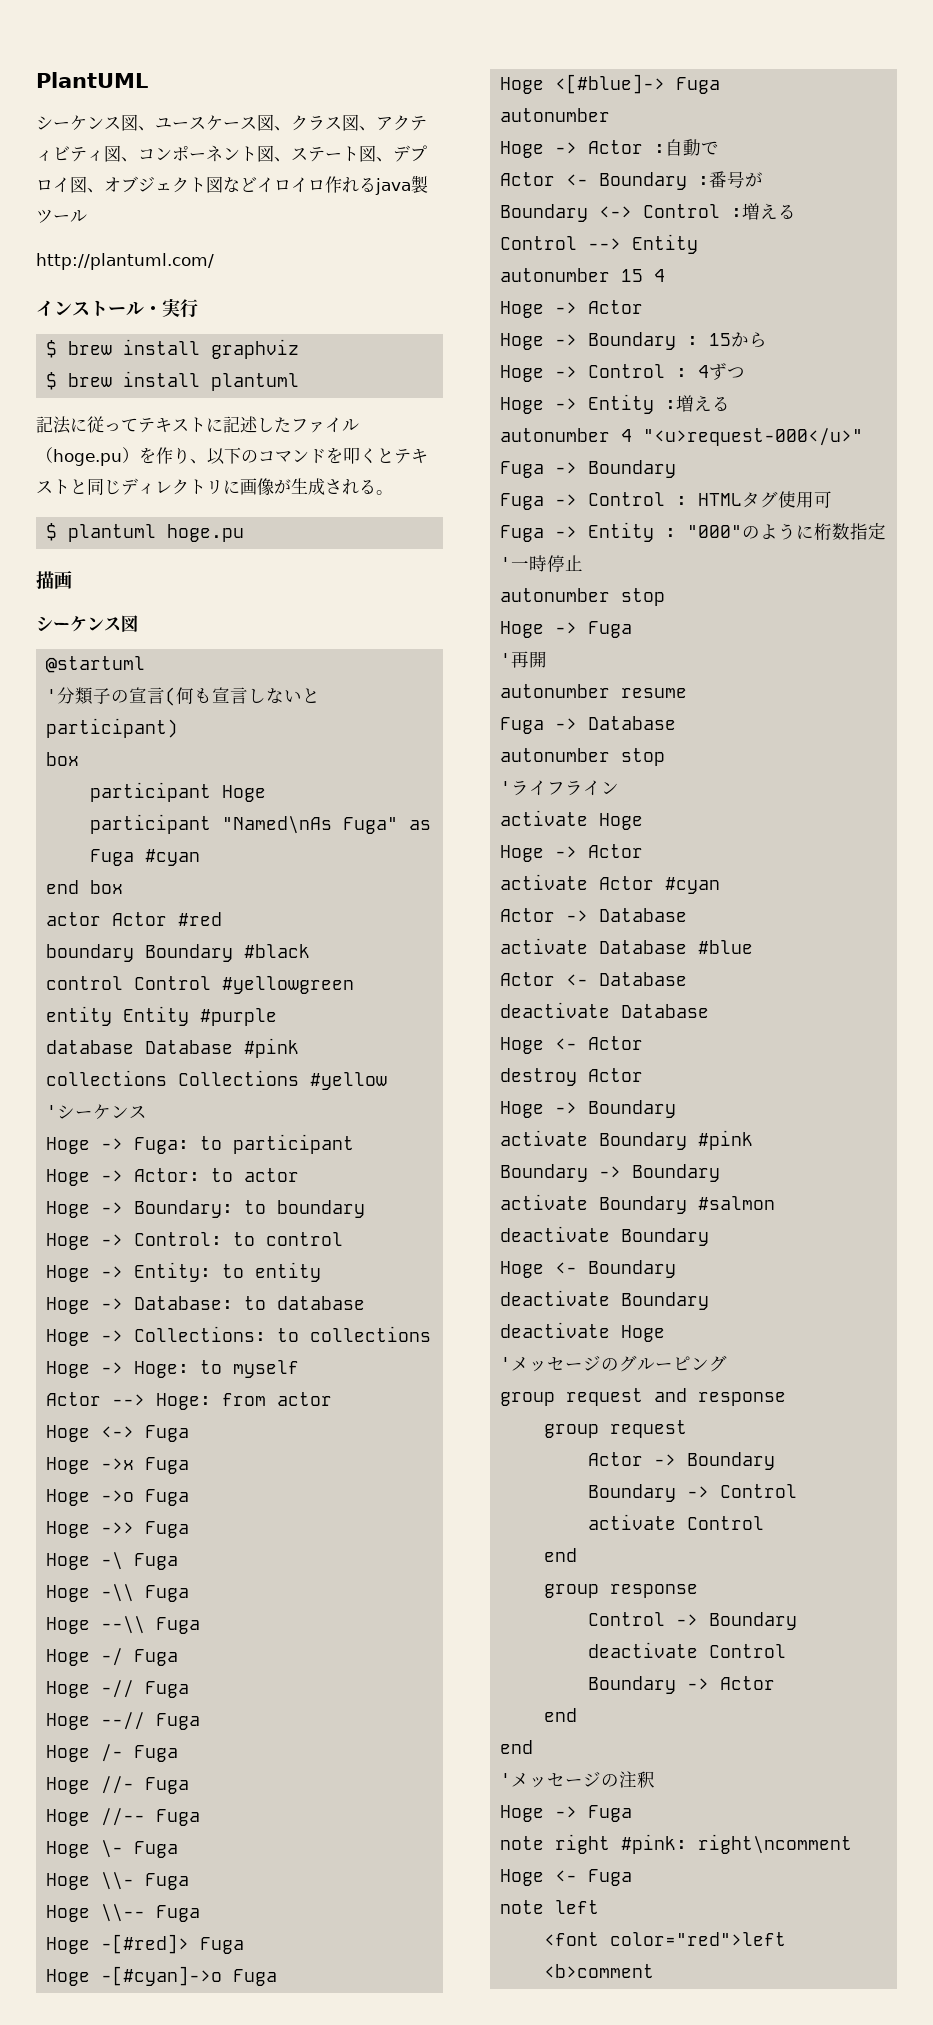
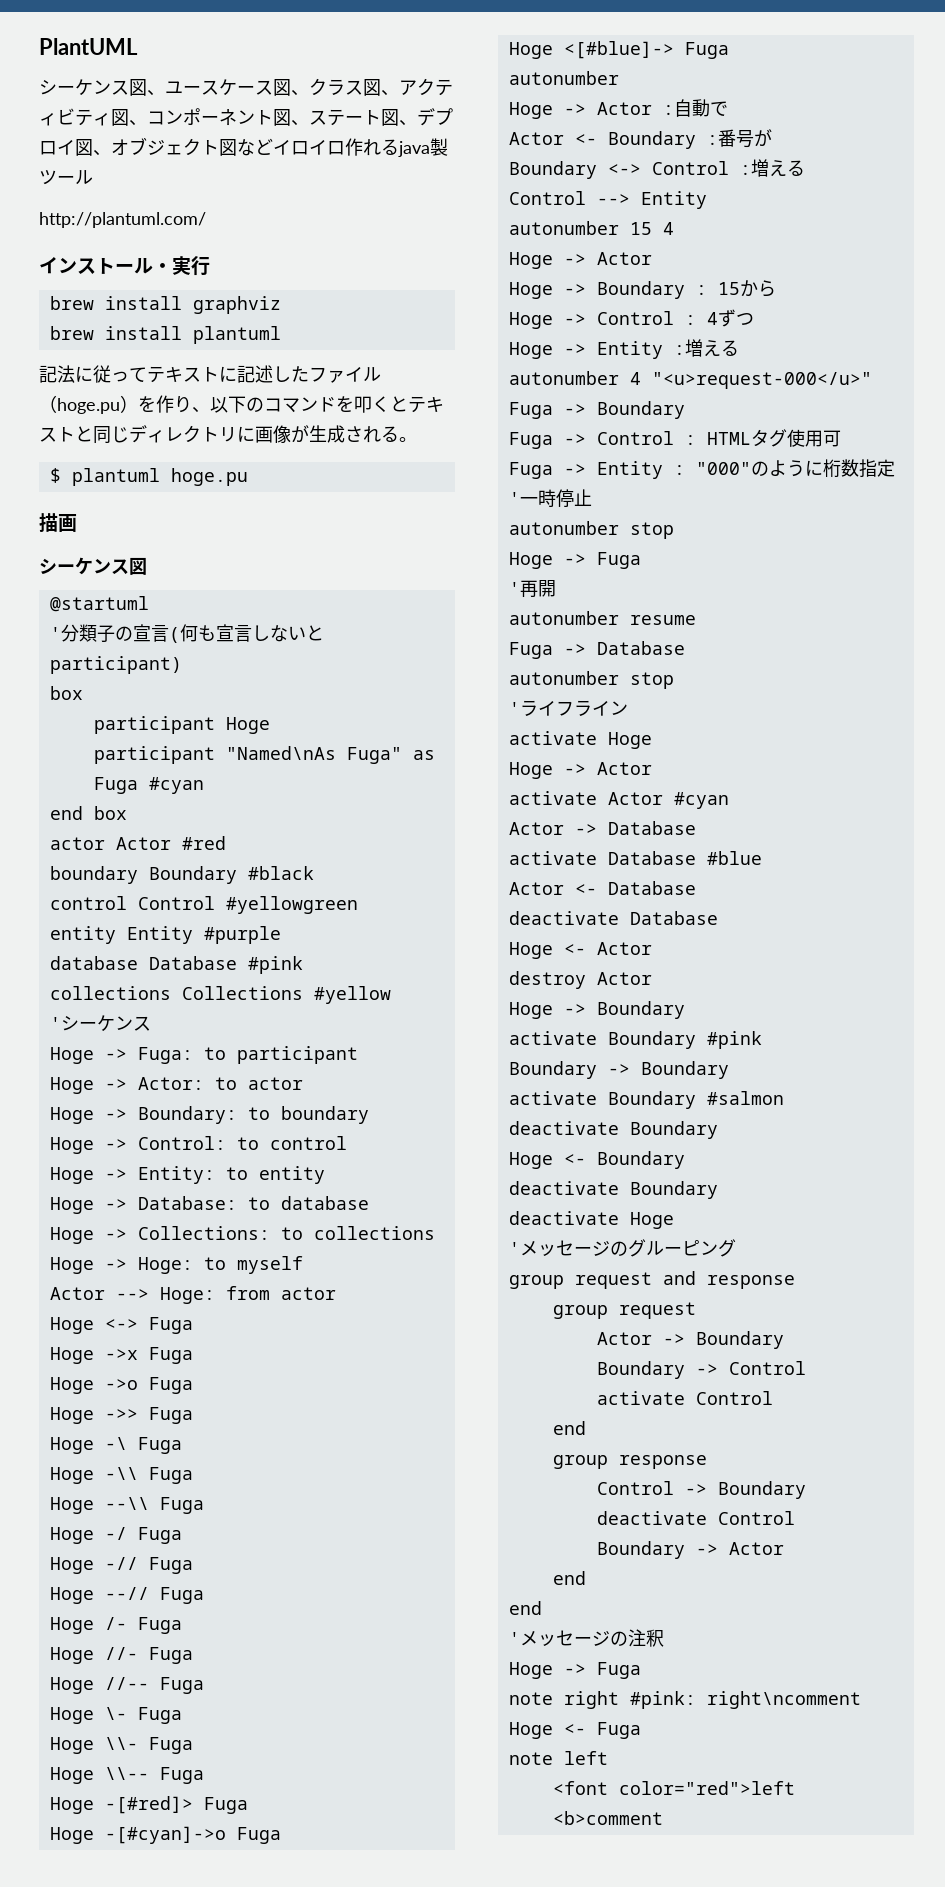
[46,340,58,358] $ -> (210, 266) none
[46,372,58,390] $ -> (281, 305) none

